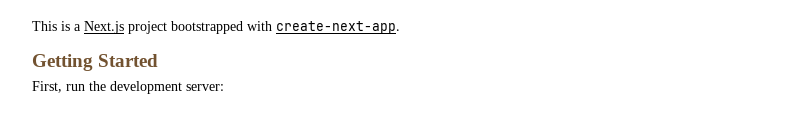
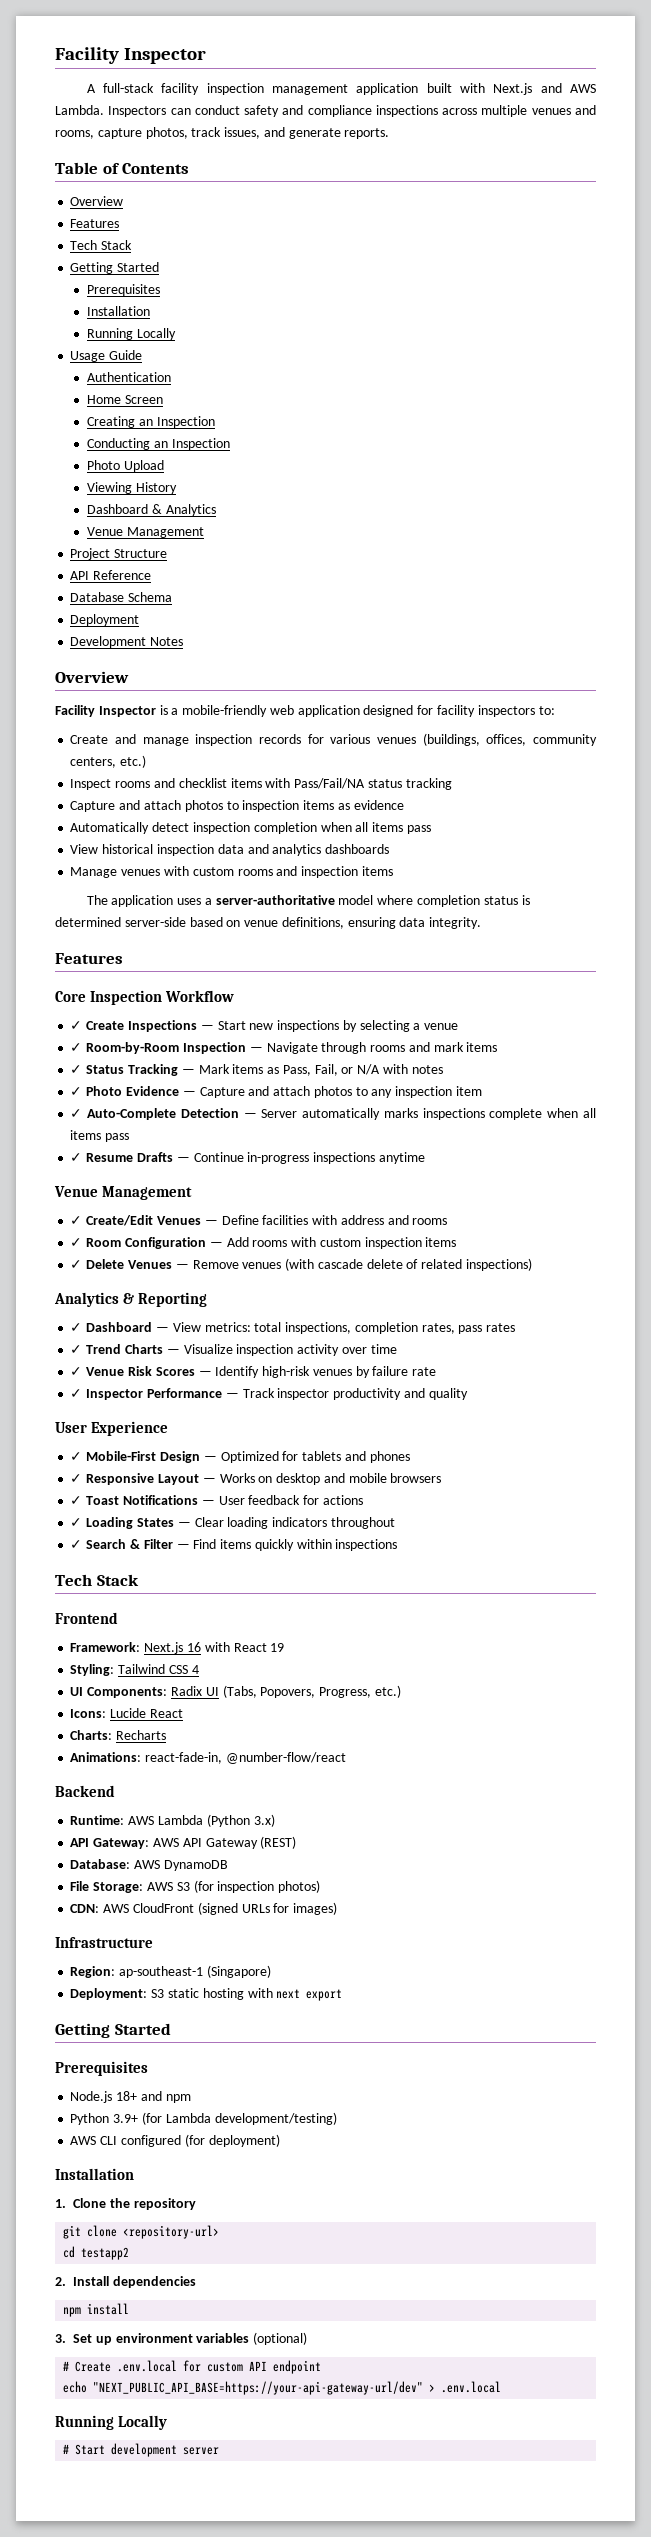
[32,21,400,34] [32,54,159,71] [32,81,224,94] This is a Next.js project bootstrapped with create-next-app. // Getting Started // First, run the development server: -> [55,47,207,64] [86,83,596,95] [55,105,596,117] [55,127,390,139] [55,162,190,174] [70,196,124,206] [70,219,120,228] [70,240,133,250] [70,262,160,274] [86,284,160,296] [86,306,150,316] [86,328,176,340] [70,350,143,362] [86,372,171,382] [86,395,163,404] [86,416,215,428] [86,438,230,450] [86,460,164,472] [86,482,177,494] [86,504,216,516] [86,527,204,538] [70,548,168,560] [70,570,152,580] [70,592,173,602] [70,614,140,626] [70,636,184,648] [55,671,129,683] [55,705,555,717] [70,733,598,746] [70,755,147,768] [70,778,452,790] [70,800,404,812] [70,822,431,834] [70,844,390,856] [70,866,393,878] [86,895,530,907] [55,917,482,929] [55,953,123,964] [55,990,235,1005] [70,1020,459,1032] [70,1042,498,1054] [70,1064,443,1076] [70,1086,482,1098] [70,1108,596,1120] [70,1130,130,1142] [70,1152,425,1164] [54,1186,193,1200] [70,1215,448,1226] [70,1237,457,1249] [70,1258,532,1271] [54,1292,208,1307] [70,1322,516,1334] [70,1344,397,1356] [70,1366,437,1378] [70,1388,468,1400] [55,1421,169,1436] [70,1451,410,1463] [70,1473,442,1485] [70,1495,363,1505] [70,1517,395,1529] [70,1539,398,1551] [55,1574,139,1586] [55,1612,118,1624] [70,1642,285,1654] [70,1664,199,1676] [70,1685,401,1698] [70,1708,183,1718] [70,1730,167,1740] [70,1752,346,1764] [55,1785,115,1797] [70,1814,275,1827] [70,1836,297,1849] [70,1859,228,1871] [70,1880,321,1893] [70,1902,338,1915] [55,1937,153,1948] [70,1965,271,1978] [70,1988,343,2001] [55,2023,171,2038] [55,2061,148,2076] [70,2091,191,2103] [70,2112,337,2125] [70,2134,280,2147] [55,2168,134,2180] [55,2198,196,2210] [63,2225,220,2239] [63,2246,130,2260] [55,2276,196,2288] [63,2303,130,2317] [55,2332,308,2345] [63,2360,322,2374] [63,2381,502,2395] [55,2415,168,2430] [63,2443,220,2457] Facility Inspector // A full-stack facility inspection management application built with Next.js and AWS Lambda. Inspectors can conduct safety and compliance inspections across multiple venues and rooms, capture photos, track issues, and generate reports. // Table of Contents // Overview // Features // Tech Stack // Getting Started // Prerequisites // Installation // Running Locally // Usage Guide // Authentication // Home Screen // Creating an Inspection // Conducting an Inspection // Photo Upload // Viewing History // Dashboard & Analytics // Venue Management // Project Structure // API Reference // Database Schema // Deployment // Development Notes // Overview // Facility Inspector is a mobile-friendly web application designed for facility inspectors to: // Create and manage inspection records for various venues (buildings, offices, community centers, etc.) // Inspect rooms and checklist items with Pass/Fail/NA status tracking // Capture and attach photos to inspection items as evidence // Automatically detect inspection completion when all items pass // View historical inspection data and analytics dashboards // Manage venues with custom rooms and inspection items // The application uses a server-authoritative model where completion status is determined server-side based on venue definitions, ensuring data integrity. // Features // Core Inspection Workflow // ✓ Create Inspections — Start new inspections by selecting a venue // ✓ Room-by-Room Inspection — Navigate through rooms and mark items // ✓ Status Tracking — Mark items as Pass, Fail, or N/A with notes // ✓ Photo Evidence — Capture and attach photos to any inspection item // ✓ Auto-Complete Detection — Server automatically marks inspections complete when all items pass // ✓ Resume Drafts — Continue in-progress inspections anytime // Venue Management // ✓ Create/Edit Venues — Define facilities with address and rooms // ✓ Room Configuration — Add rooms with custom inspection items // ✓ Delete Venues — Remove venues (with cascade delete of related inspections) // Analytics & Reporting // ✓ Dashboard — View metrics: total inspections, completion rates, pass rates // ✓ Trend Charts — Visualize inspection activity over time // ✓ Venue Risk Scores — Identify high-risk venues by failure rate // ✓ Inspector Performance — Track inspector productivity and quality // User Experience // ✓ Mobile-First Design — Optimized for tablets and phones // ✓ Responsive Layout — Works on desktop and mobile browsers // ✓ Toast Notifications — User feedback for actions // ✓ Loading States — Clear loading indicators throughout // ✓ Search & Filter — Find items quickly within inspections // Tech Stack // Frontend // Framework: Next.js 16 with React 19 // Styling: Tailwind CSS 4 // UI Components: Radix UI (Tabs, Popovers, Progress, etc.) // Icons: Lucide React // Charts: Recharts // Animations: react-fade-in, @number-flow/react // Backend // Runtime: AWS Lambda (Python 3.x) // API Gateway: AWS API Gateway (REST) // Database: AWS DynamoDB // File Storage: AWS S3 (for inspection photos) // CDN: AWS CloudFront (signed URLs for images) // Infrastructure // Region: ap-southeast-1 (Singapore) // Deployment: S3 static hosting with next export // Getting Started // Prerequisites // Node.js 18+ and npm // Python 3.9+ (for Lambda development/testing) // AWS CLI configured (for deployment) // Installation // 1. Clone the repository // git clone <repository-url> // cd testapp2 // 2. Install dependencies // npm install // 3. Set up environment variables (optional) // # Create .env.local for custom API endpoint // echo "NEXT_PUBLIC_API_BASE=https://your-api-gateway-url/dev" > .env.local // Running Locally // # Start development server

